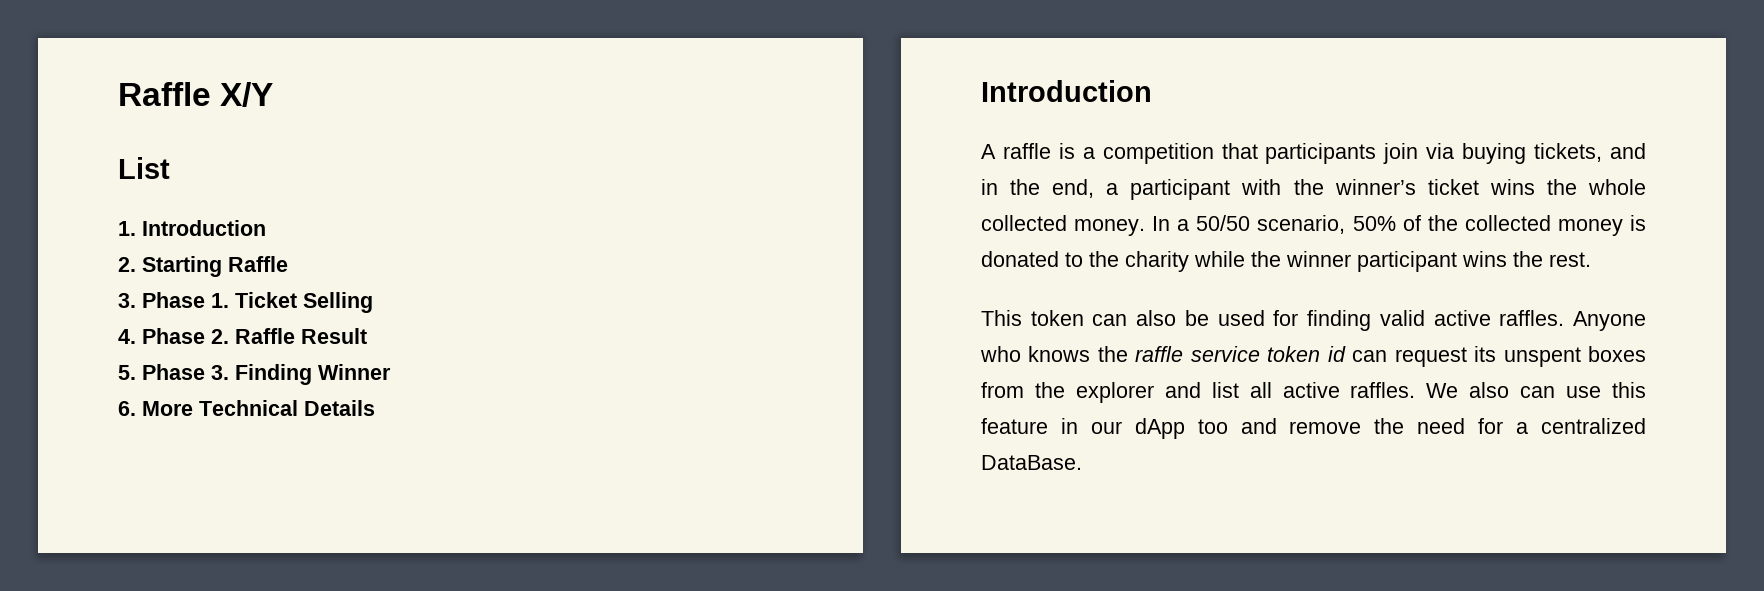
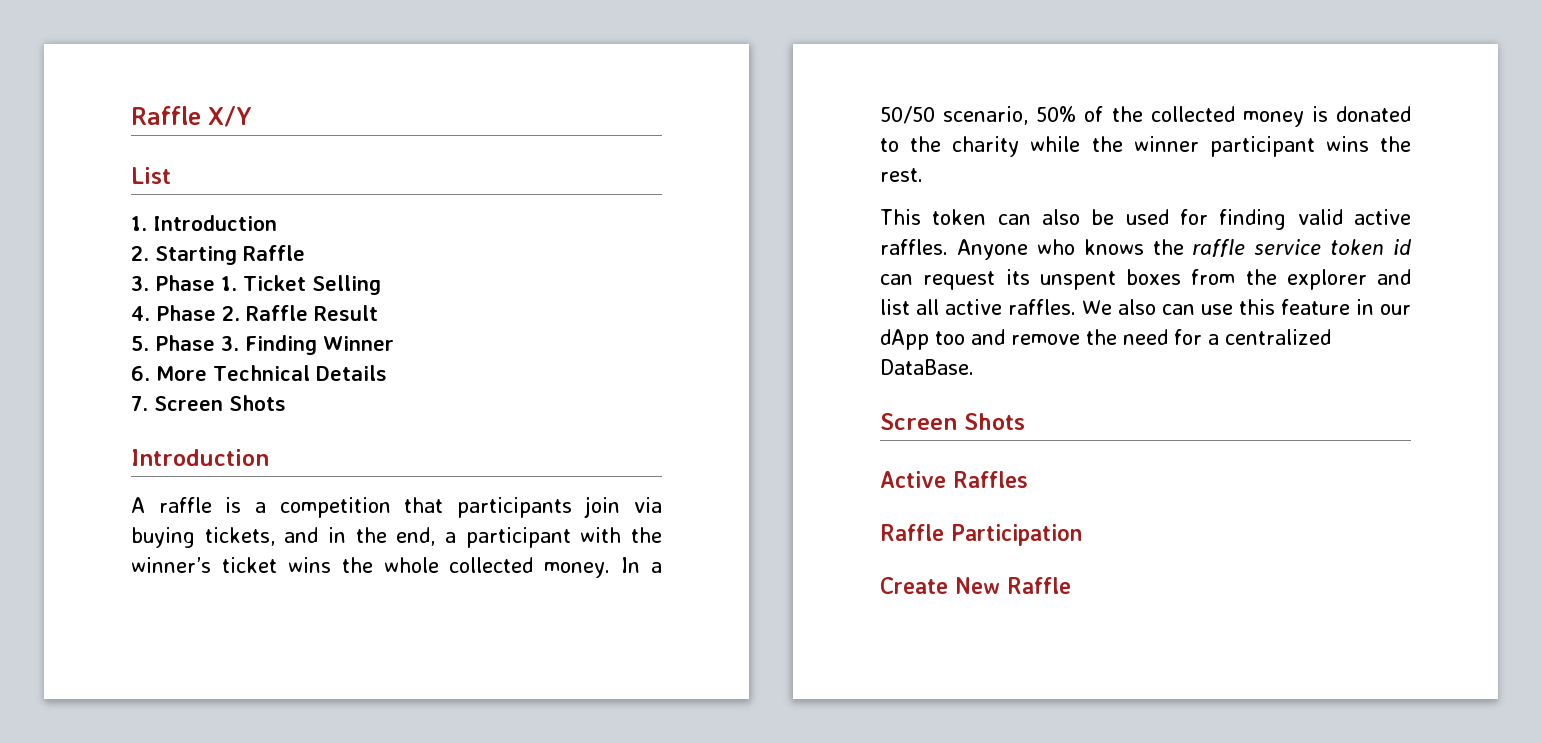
(375, 408) none -> [131,395,286,411] // 7. Screen Shots
(1082, 462) none -> [880,413,1025,430] [880,471,1028,488] [880,524,1082,546] [880,577,1071,594] // Screen Shots // Active Raffles // Raffle Participation // Create New Raffle

